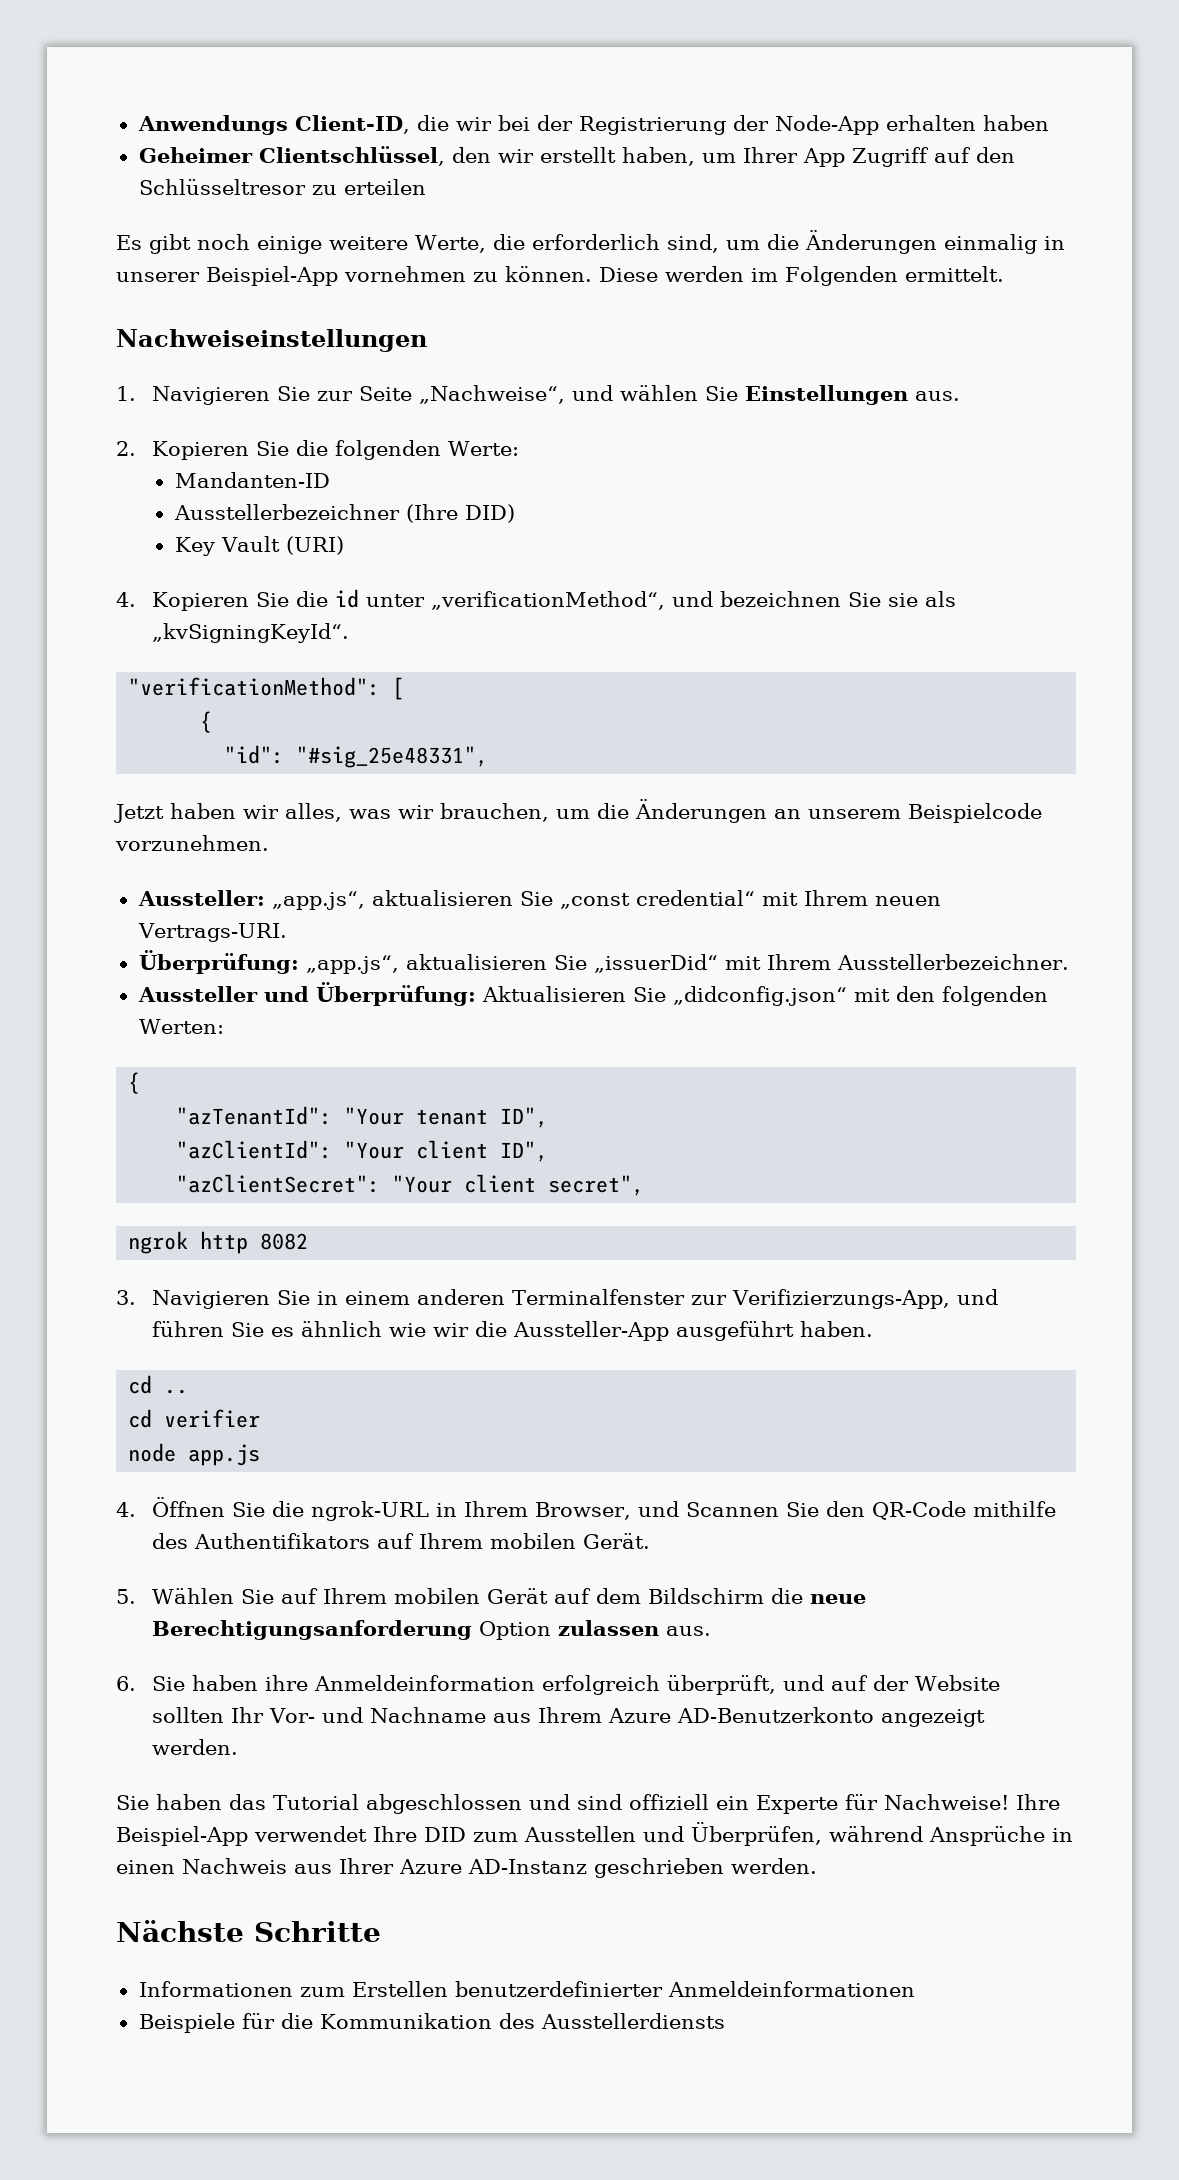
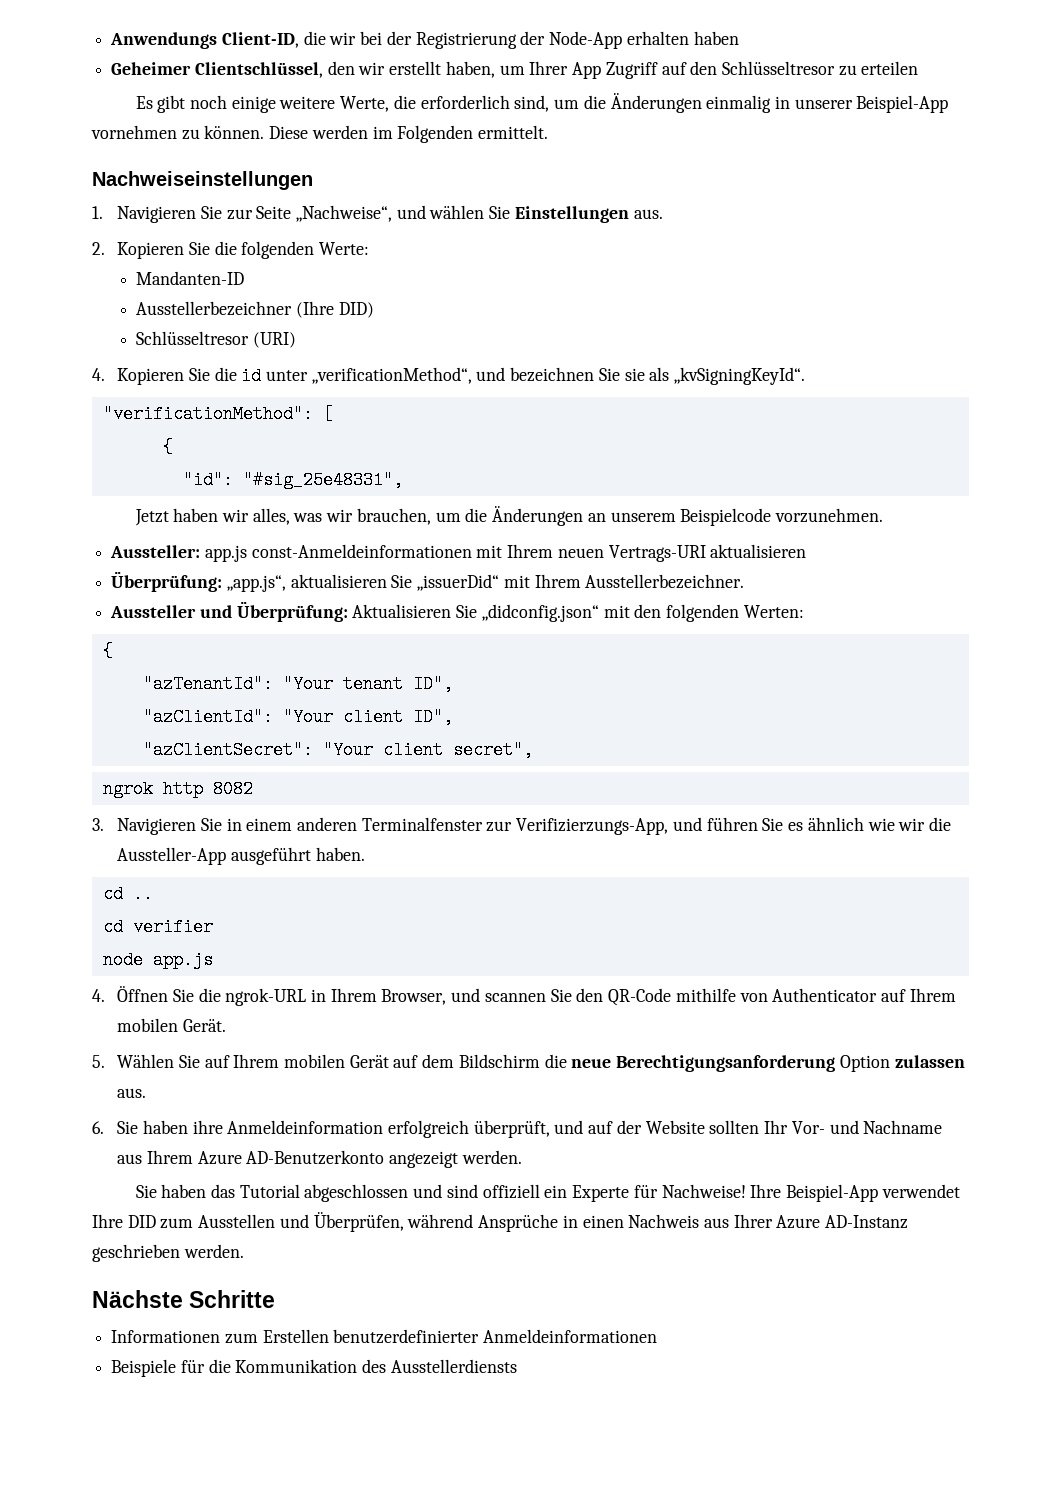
[174,536,280,556] Key Vault -> [136,331,250,345] Schlüsseltresor
[271,890,755,910] „app.js“, aktualisieren Sie „const credential“ -> [204,544,472,562] app.js const-Anmeldeinformationen
[137,923,287,942] Vertrags-URI. -> [608,544,807,562] Vertrags-URI aktualisieren
[686,1502,780,1517] Scannen -> [484,993,546,1002] scannen
[152,1533,371,1549] des Authentifikators -> [739,988,878,1002] von Authenticator

